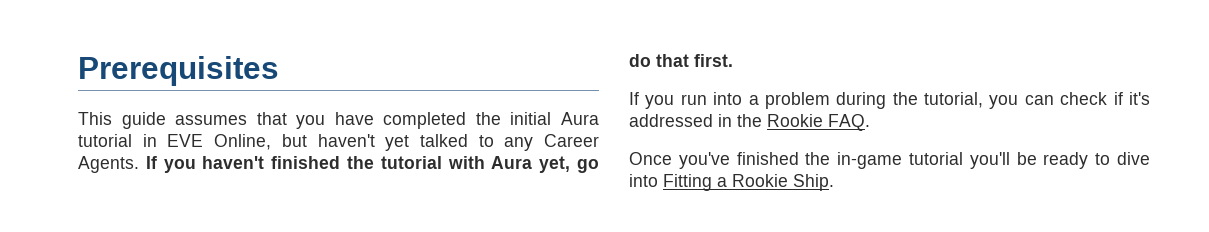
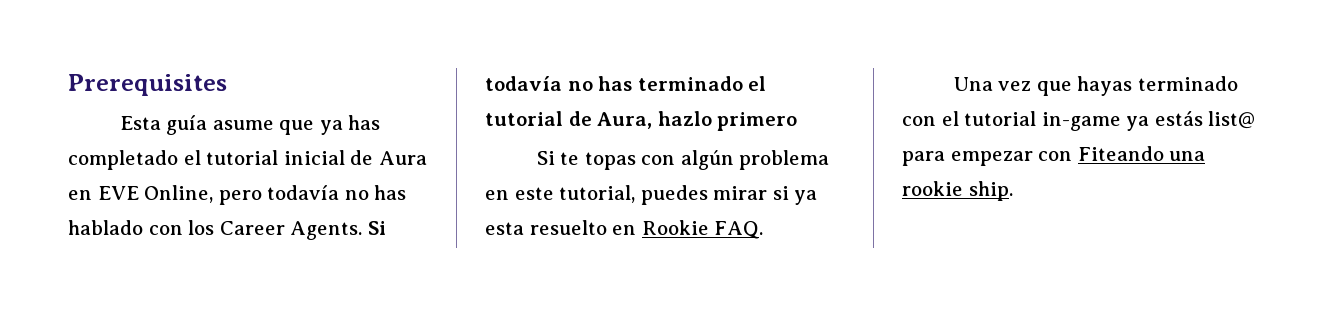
[78,112,599,129] [78,134,599,151] [78,156,599,173] [629,54,733,67] [629,92,1150,109] [629,114,870,131] [629,152,1150,169] [629,174,834,191] This guide assumes that you have completed the initial Aura tutorial in EVE Online, but haven't yet talked to any Career Agents. If you haven't finished the tutorial with Aura yet, go do that first. // If you run into a problem during the tutorial, you can check if it's addressed in the Rookie FAQ. // Once you've finished the in-game tutorial you'll be ready to dive into Fitting a Rookie Ship. -> [119,115,381,135] [68,150,427,170] [68,185,407,205] [68,220,386,240] [485,76,767,91] [485,111,798,131] [536,150,830,170] [485,185,818,205] [485,220,764,239] [953,76,1238,96] [902,111,1257,131] [902,146,1206,166] [902,181,1013,201] Esta guía asume que ya has completado el tutorial inicial de Aura en EVE Online, pero todavía no has hablado con los Career Agents. Si todavía no has terminado el tutorial de Aura, hazlo primero // Si te topas con algún problema en este tutorial, puedes mirar si ya esta resuelto en Rookie FAQ. // Una vez que hayas terminado con el tutorial in-game ya estás list@ para empezar con Fiteando una rookie ship.

